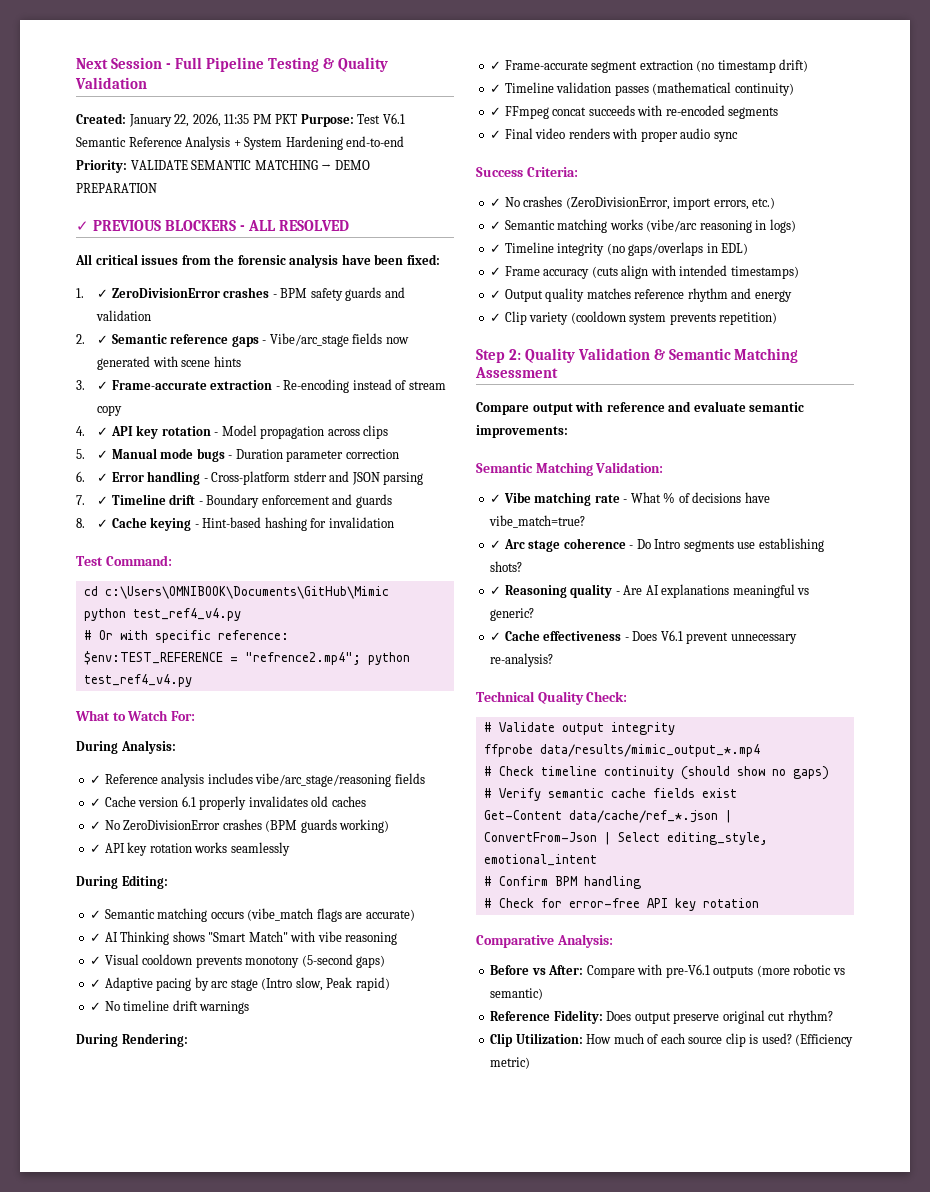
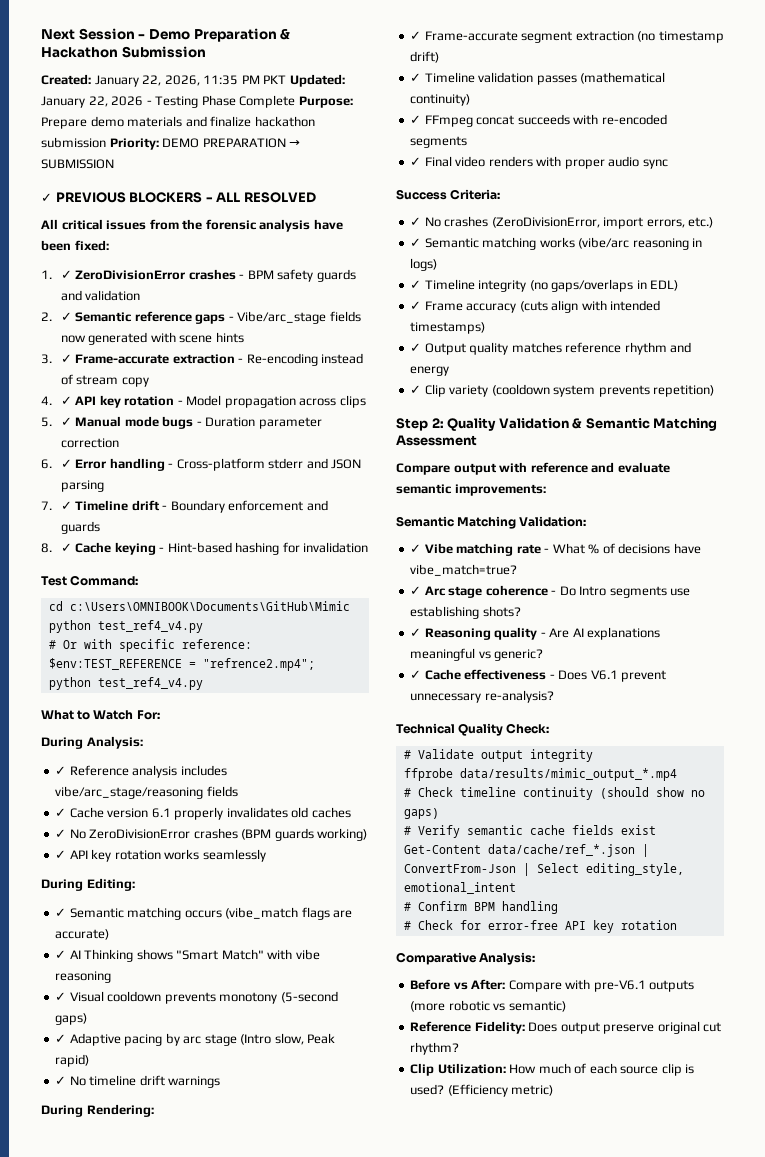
[175,57,389,72] [75,77,147,89] Full Pipeline Testing & Quality Validation -> [148,28,291,42] [41,46,206,58] Demo Preparation & Hackathon Submission
[300,113,405,127] [76,136,405,150] [76,160,332,173] Purpose: Test V6.1 Semantic Reference Analysis + System Hardening end-to-end Priority: VALIDATE SEMANTIC MATCHING → -> [289,74,345,87] [41,95,353,108] [41,116,315,129] [41,137,159,150] Updated: January 22, 2026 - Testing Phase Complete Purpose: Prepare demo materials and finalize hackathon submission Priority:
(157, 188) none -> [289,140,301,147] [41,159,114,169] → SUBMISSION

